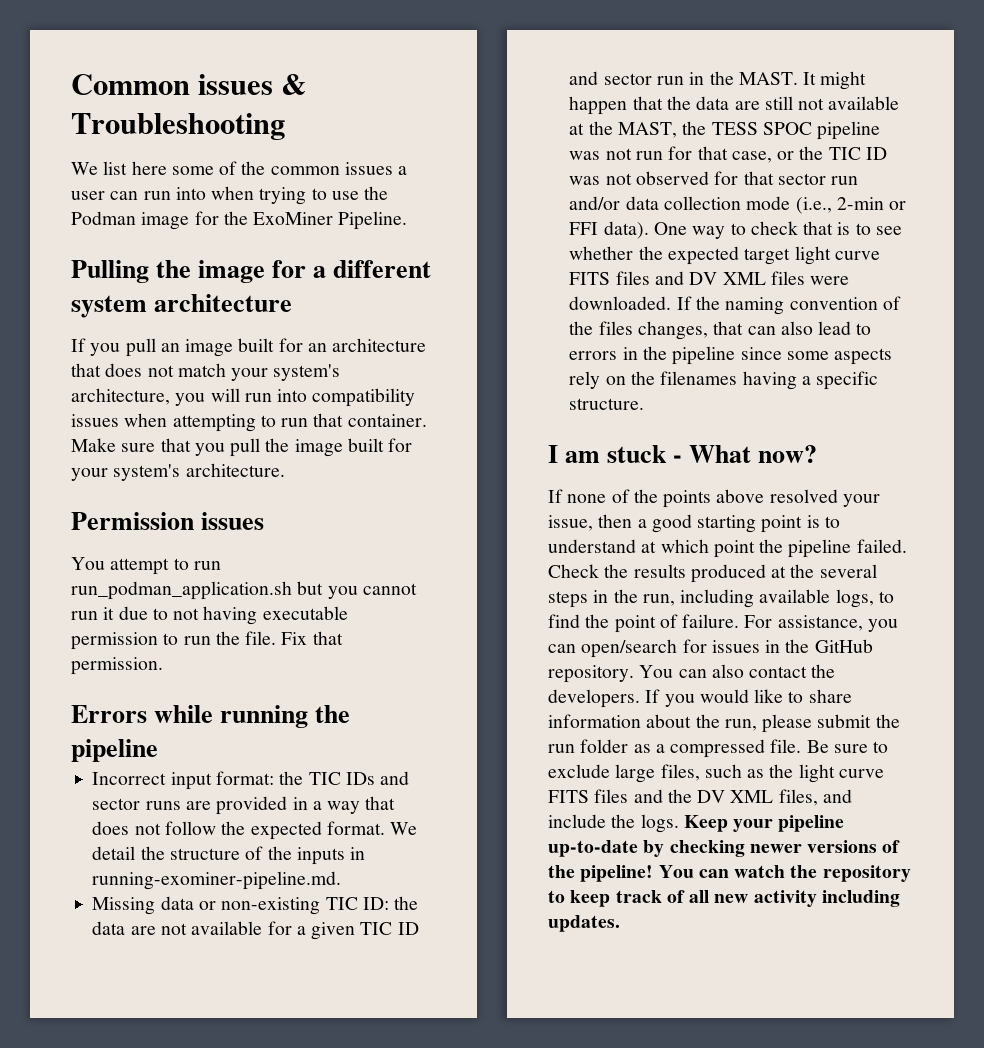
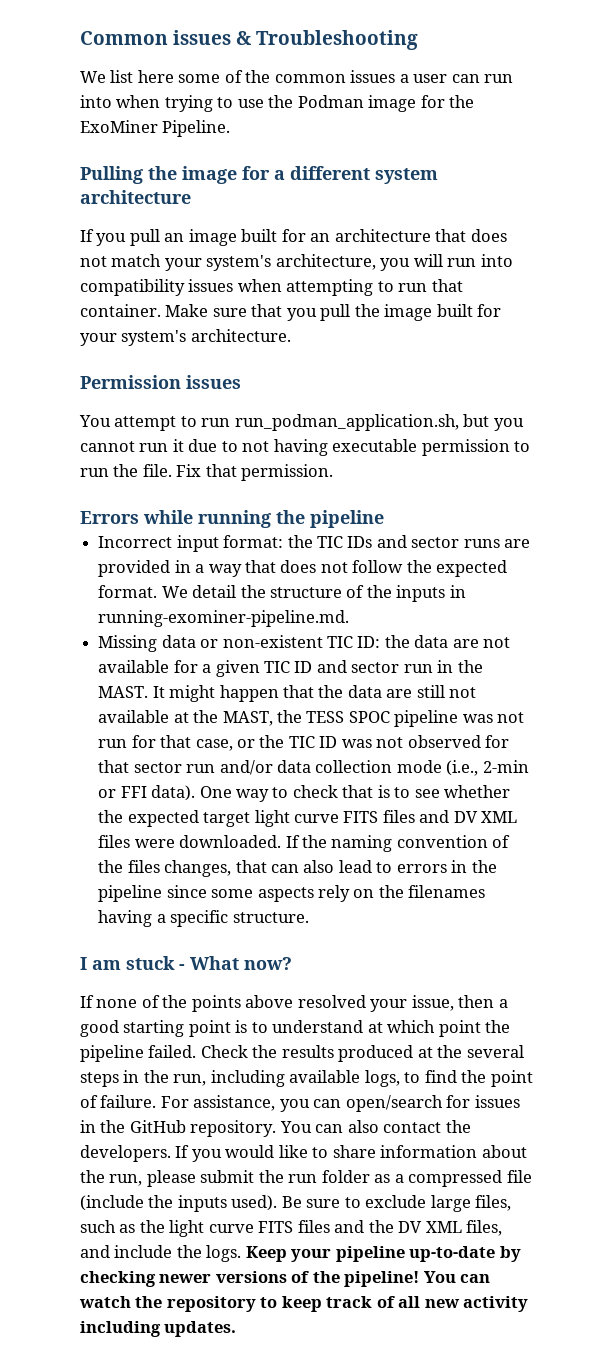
[71,581,292,600] run_podman_application.sh -> [234,414,459,431] run_podman_application.sh,
[221,897,321,915] non-existing -> [222,635,323,648] non-existent
[770,739,802,753] file. -> [506,1170,532,1183] [80,1195,278,1212] file (include the inputs used).

